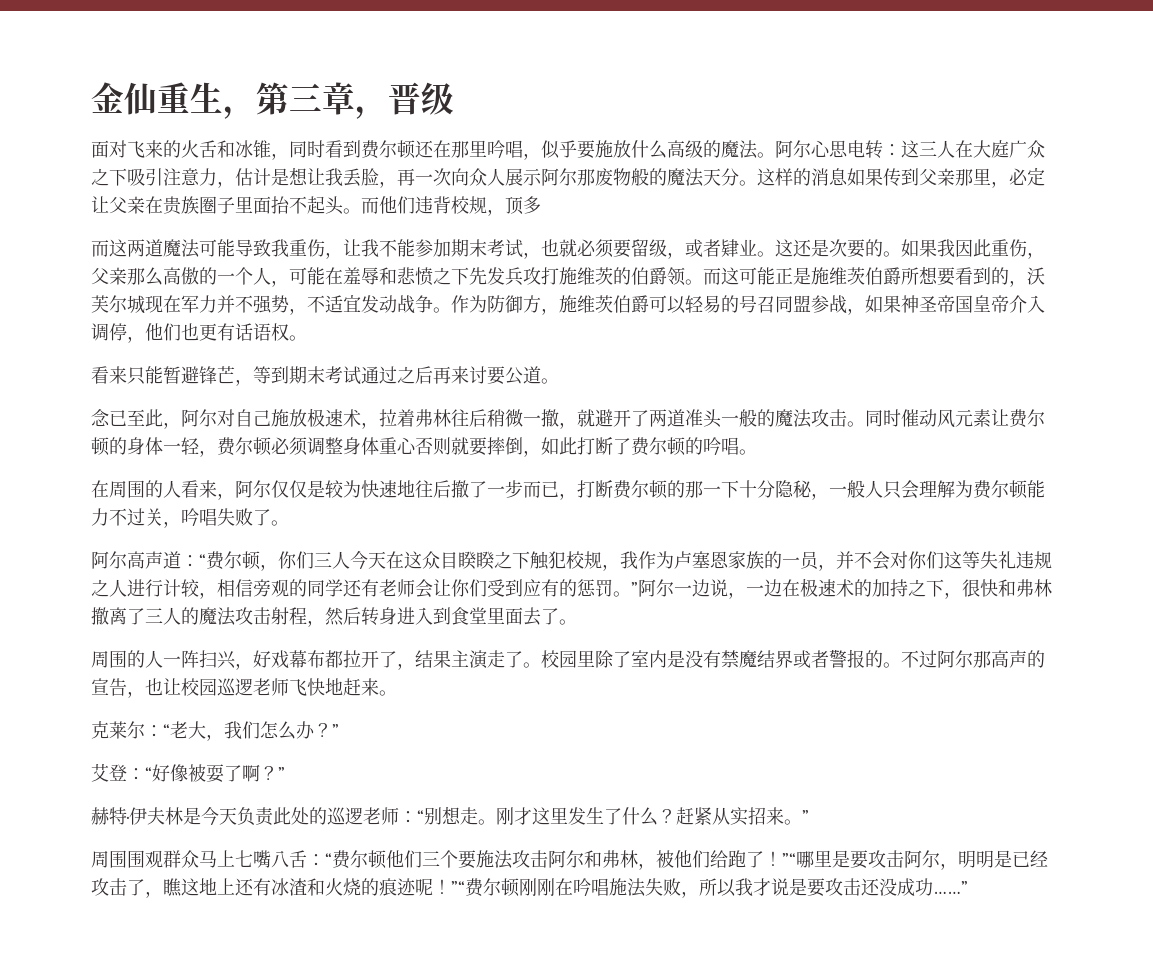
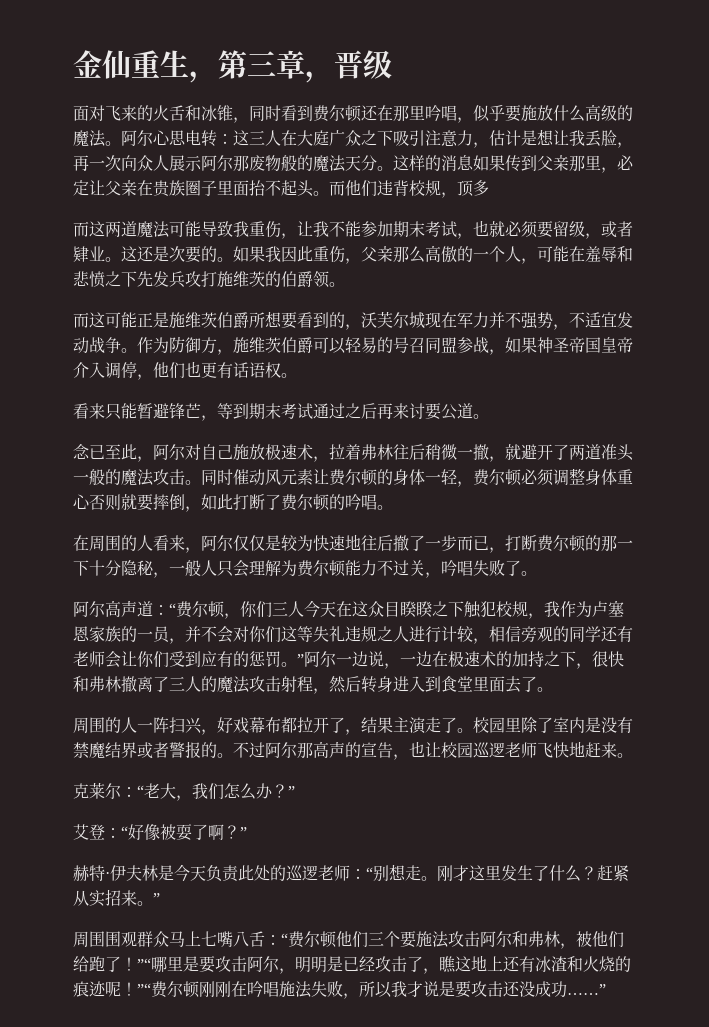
(703, 282) none -> (345, 284) //

